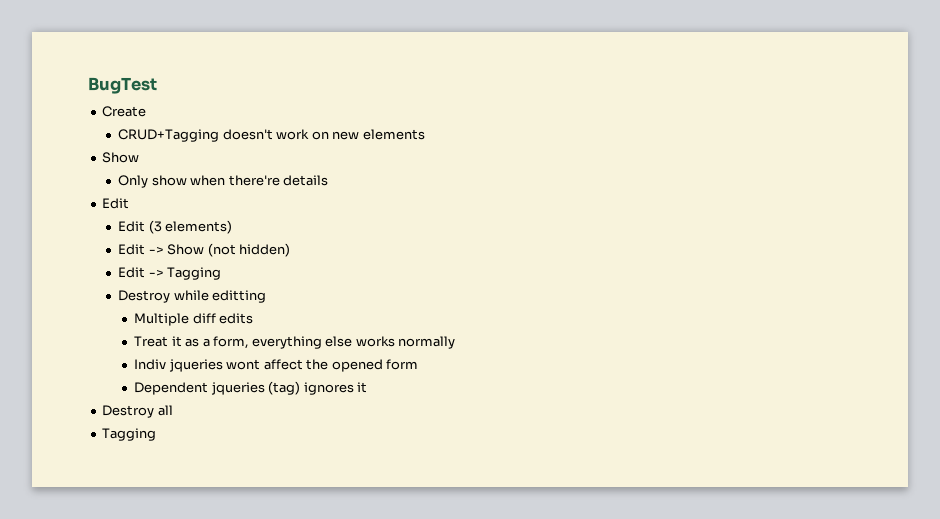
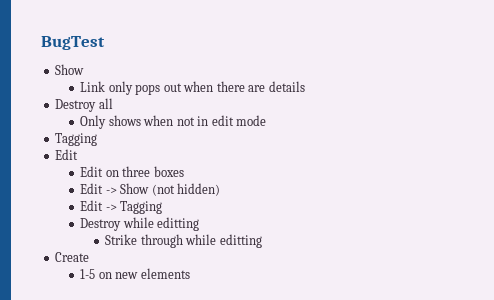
[102,106,147,117] [118,129,425,142] [102,152,140,163] [118,175,329,188] Create // CRUD+Tagging doesn't work on new elements // Show // Only show when there're details -> [55,64,85,75] [80,81,305,95] [55,98,113,112] [80,115,267,129] [55,133,98,146] Show // Link only pops out when there are details // Destroy all // Only shows when not in edit mode // Tagging
[148,220,233,234] (3 elements) -> [105,166,184,177] on three boxes
[133,313,254,326] [133,336,456,349] [133,359,419,372] [133,381,368,395] [102,405,173,418] [102,428,157,441] Multiple diff edits // Treat it as a form, everything else works normally // Indiv jqueries wont affect the opened form // Dependent jqueries (tag) ignores it // Destroy all // Tagging -> [105,234,262,248] [55,252,90,262] [80,268,190,279] Strike through while editting // Create // 1-5 on new elements

